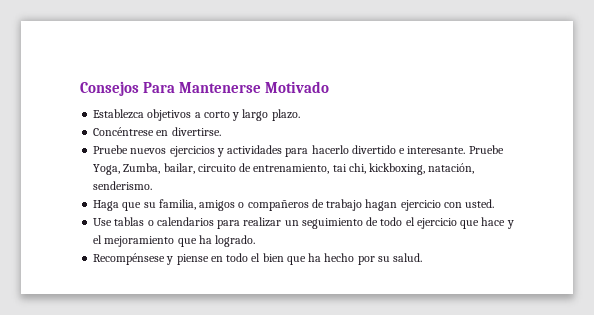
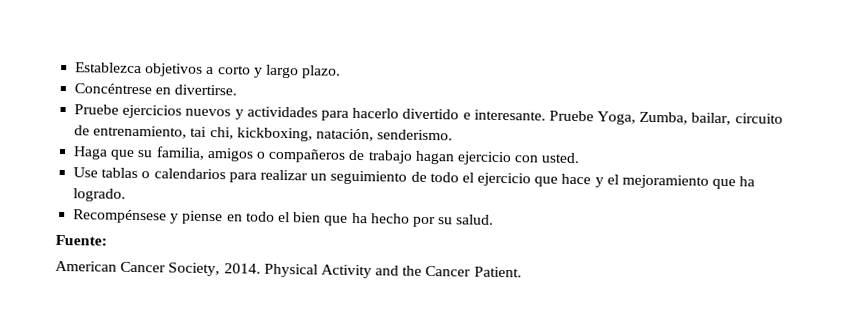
[80,81,329,96] Consejos Para Mantenerse Motivado // -> (75, 68) none
[130,146,215,157] nuevos ejercicios -> [122,104,232,119] ejercicios nuevos
(423, 257) none -> [55,234,107,246] [55,260,522,279] // Fuente: // American Cancer Society, 2014. Physical Activity and the Cancer Patient.

